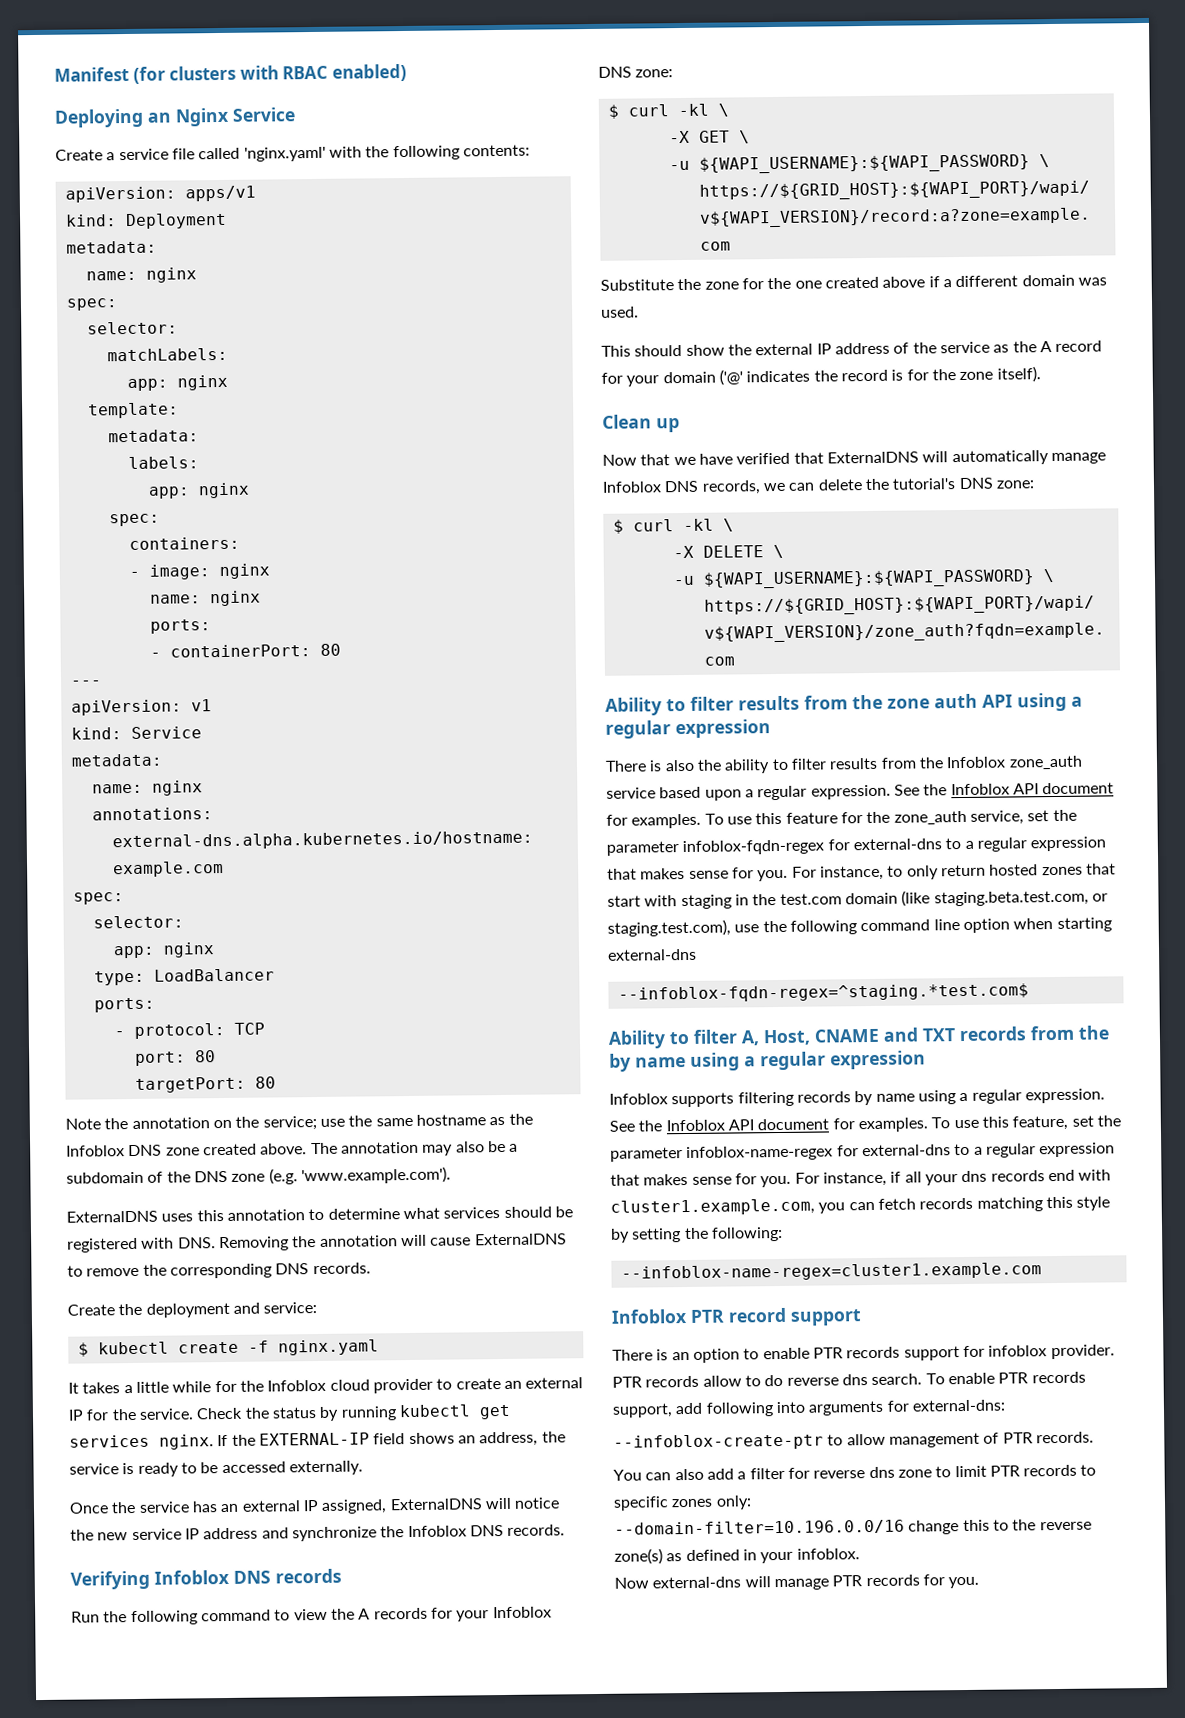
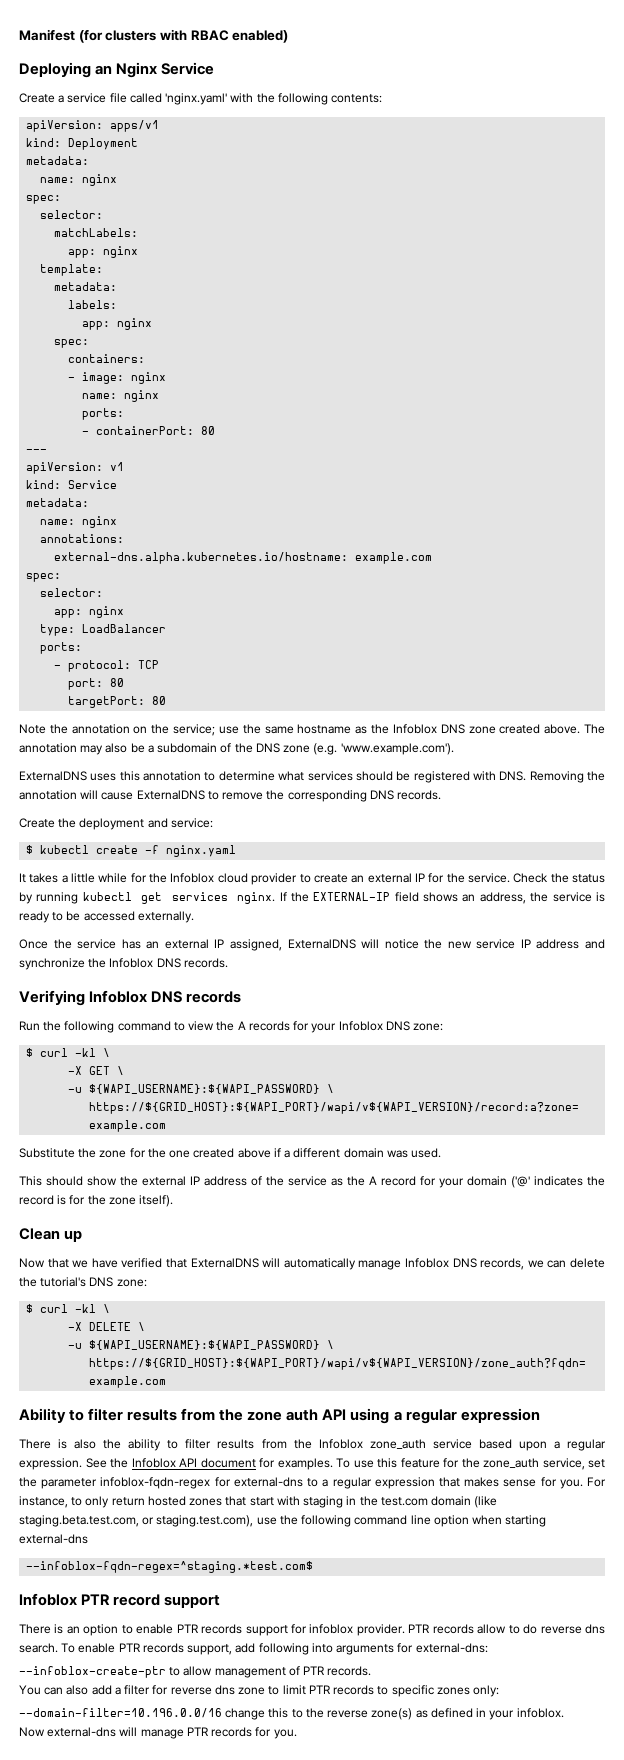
[608,1025,1109,1049] [609,1050,926,1072] [609,1088,1105,1108] [609,1115,1121,1133] [610,1142,1116,1162] [610,1169,1112,1188] [610,1196,1111,1216] [611,1226,783,1243] [620,1262,1042,1282] // Ability to filter A, Host, CNAME and TXT records from the by name using a regular expression // Infoblox supports filtering records by name using a regular expression. See the Infoblox API document for examples. To use this feature, set the parameter infoblox-name-regex for external-dns to a regular expression that makes sense for you. For instance, if all your dns records end with cluster1.example.com, you can fetch records matching this style by setting the following: // --infoblox-name-regex=cluster1.example.com -> (314, 1567) none

